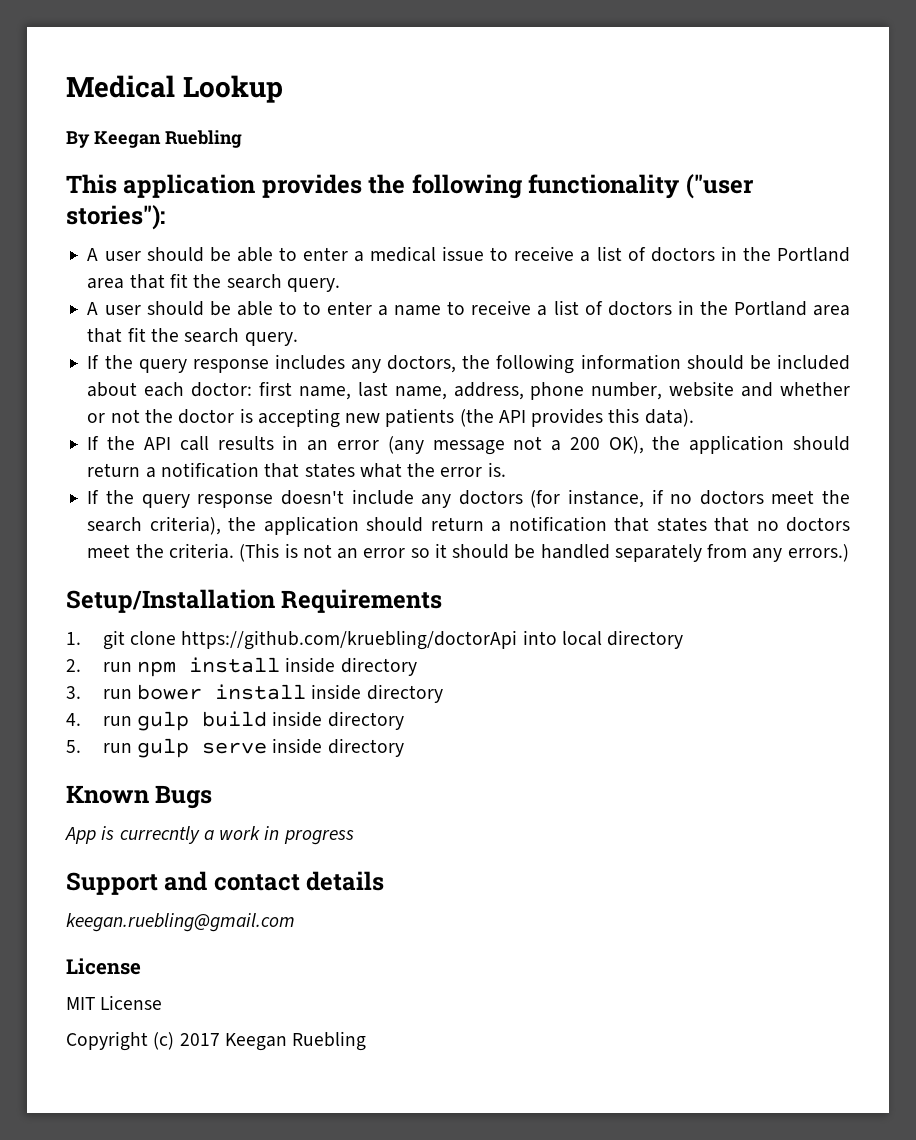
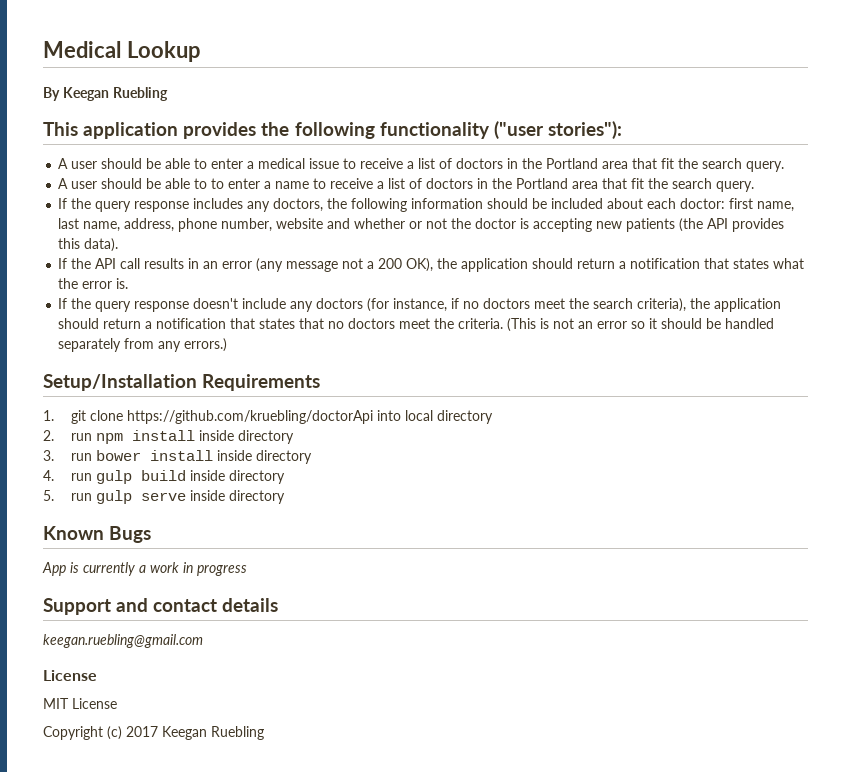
[119,826,200,844] currecntly -> [83,562,135,576] currently

